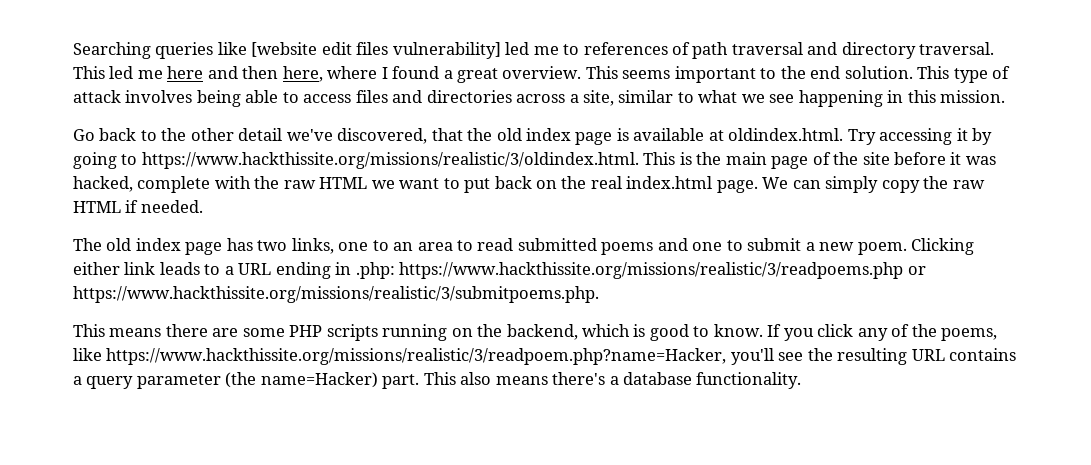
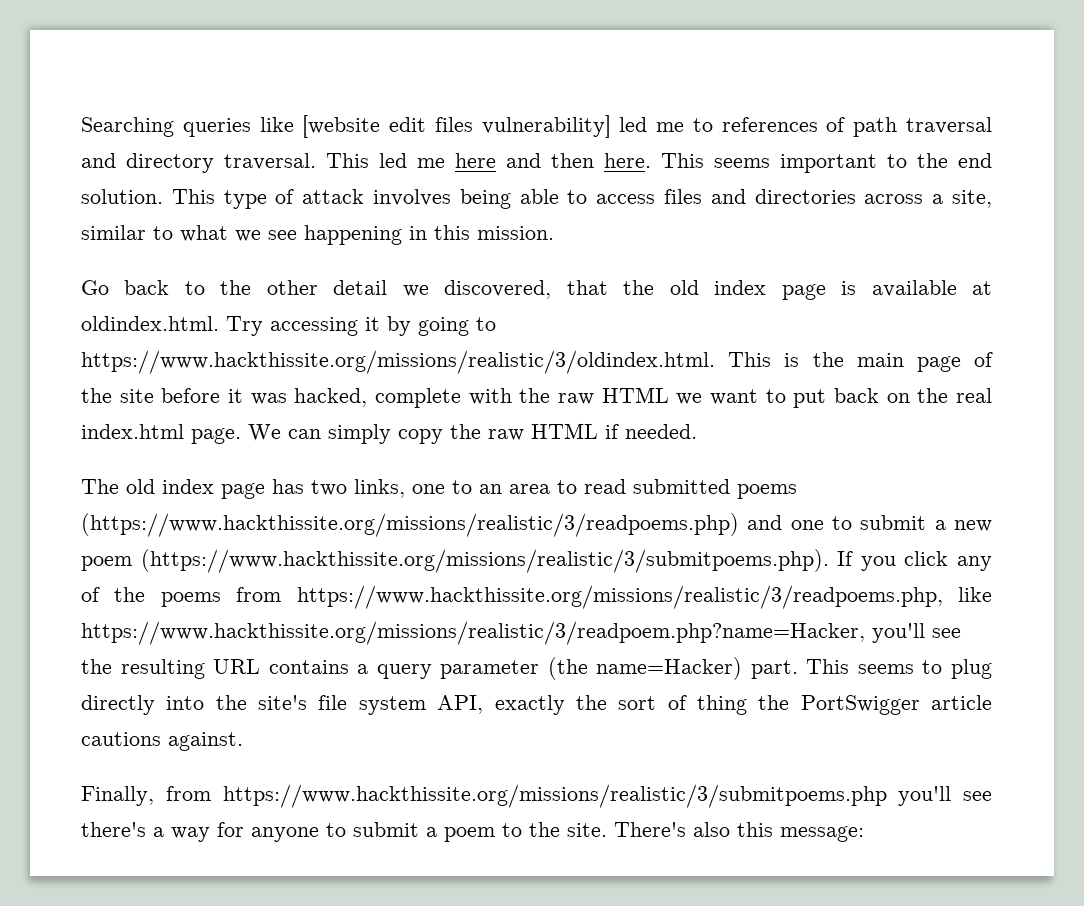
[282,66,582,83] here, where I found a great overview. -> [604,153,651,168] here.
[286,129,333,141] we've -> [402,285,429,297] we
(654, 248) none -> [81,513,739,537] (https://www.hackthissite.org/missions/realistic/3/readpoems.php)
[857,238,975,255] [73,262,926,279] [73,286,599,303] [73,324,763,341] poem. Clicking either link leads to a URL ending in .php: https://www.hackthissite.org/missions/realistic/3/readpoems.php or https://www.hackthissite.org/missions/realistic/3/submitpoems.php. // This means there are some PHP scripts running on the backend, which is good to know. -> [81,549,829,573] poem (https://www.hackthissite.org/missions/realistic/3/submitpoems.php).
[941,328,998,341] poems, -> [160,585,943,609] poems from https://www.hackthissite.org/missions/realistic/3/readpoems.php,
[460,372,802,389] also means there's a database functionality. -> [857,659,993,679] [81,695,993,715] [81,732,243,751] [81,784,992,808] [81,822,864,842] seems to plug directly into the site's file system API, exactly the sort of thing the PortSwigger article cautions against. // Finally, from https://www.hackthissite.org/missions/realistic/3/submitpoems.php you'll see there's a way for anyone to submit a poem to the site. There's also this message:

